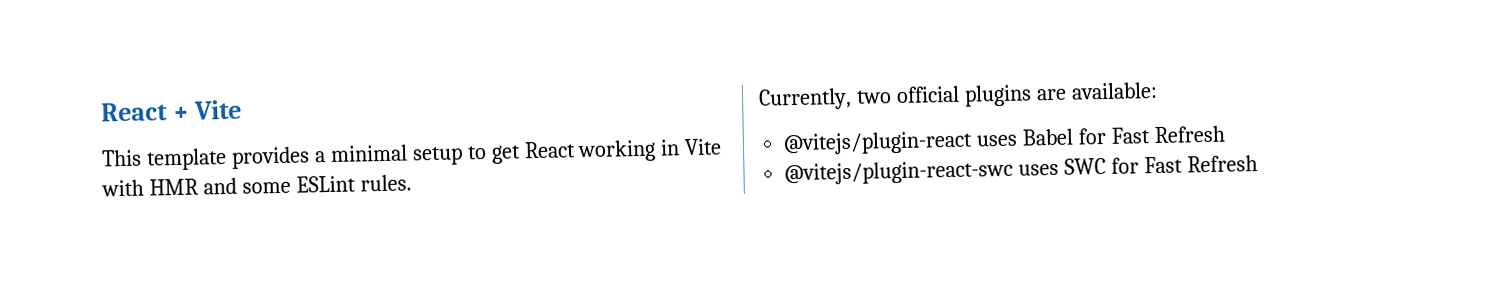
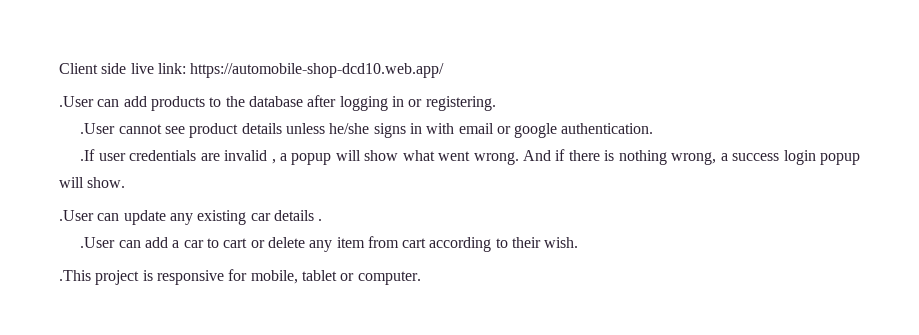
[101,99,242,122] [101,138,723,171] [101,174,412,197] [758,81,1158,111] [783,125,1225,156] [784,155,1258,186] React + Vite // This template provides a minimal setup to get React working in Vite with HMR and some ESLint rules. // Currently, two official plugins are available: // @vitejs/plugin-react uses Babel for Fast Refresh // @vitejs/plugin-react-swc uses SWC for Fast Refresh -> [59,63,445,78] [59,95,496,111] [80,123,654,138] [80,149,860,165] [59,177,126,188] [59,210,323,225] [80,236,579,252] [59,269,421,285] Client side live link: https://automobile-shop-dcd10.web.app/ // .User can add products to the database after logging in or registering. // .User cannot see product details unless he/she signs in with email or google authentication. // .If user credentials are invalid , a popup will show what went wrong. And if there is nothing wrong, a success login popup will show. // .User can update any existing car details . // .User can add a car to cart or delete any item from cart according to their wish. // .This project is responsive for mobile, tablet or computer.

